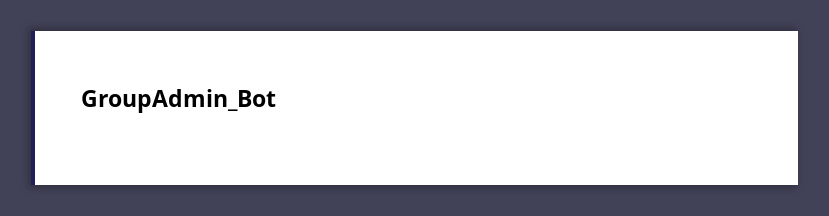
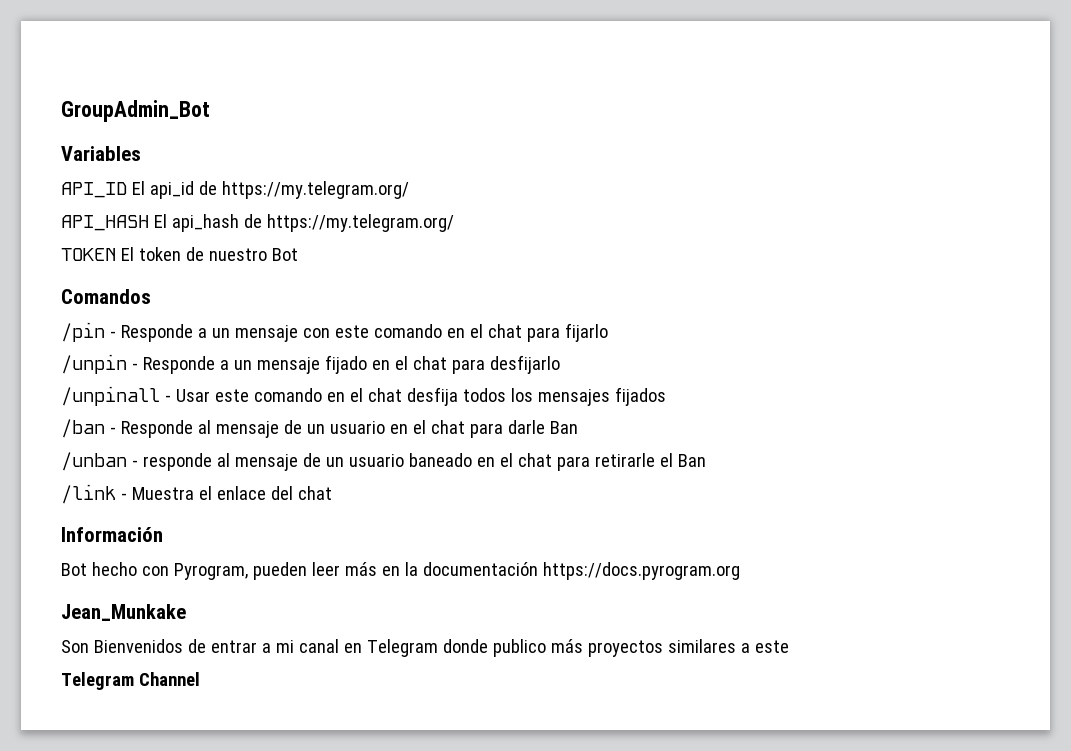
(276, 101) none -> [61,146,141,161] [61,181,409,199] [61,214,454,232] [61,247,298,261] [61,289,151,304] [61,322,608,342] [61,354,560,374] [61,386,666,406] [61,419,578,438] [61,452,706,471] [61,484,332,504] [61,527,163,542] [61,562,740,580] [61,604,186,621] [61,639,789,657] [61,672,200,690] // Variables // API_ID El api_id de https://my.telegram.org/ // API_HASH El api_hash de https://my.telegram.org/ // TOKEN El token de nuestro Bot // Comandos // /pin - Responde a un mensaje con este comando en el chat para fijarlo // /unpin - Responde a un mensaje fijado en el chat para desfijarlo // /unpinall - Usar este comando en el chat desfija todos los mensajes fijados // /ban - Responde al mensaje de un usuario en el chat para darle Ban // /unban - responde al mensaje de un usuario baneado en el chat para retirarle el Ban // /link - Muestra el enlace del chat // Información // Bot hecho con Pyrogram, pueden leer más en la documentación https://docs.pyrogram.org // Jean_Munkake // Son Bienvenidos de entrar a mi canal en Telegram donde publico más proyectos similares a este // Telegram Channel

